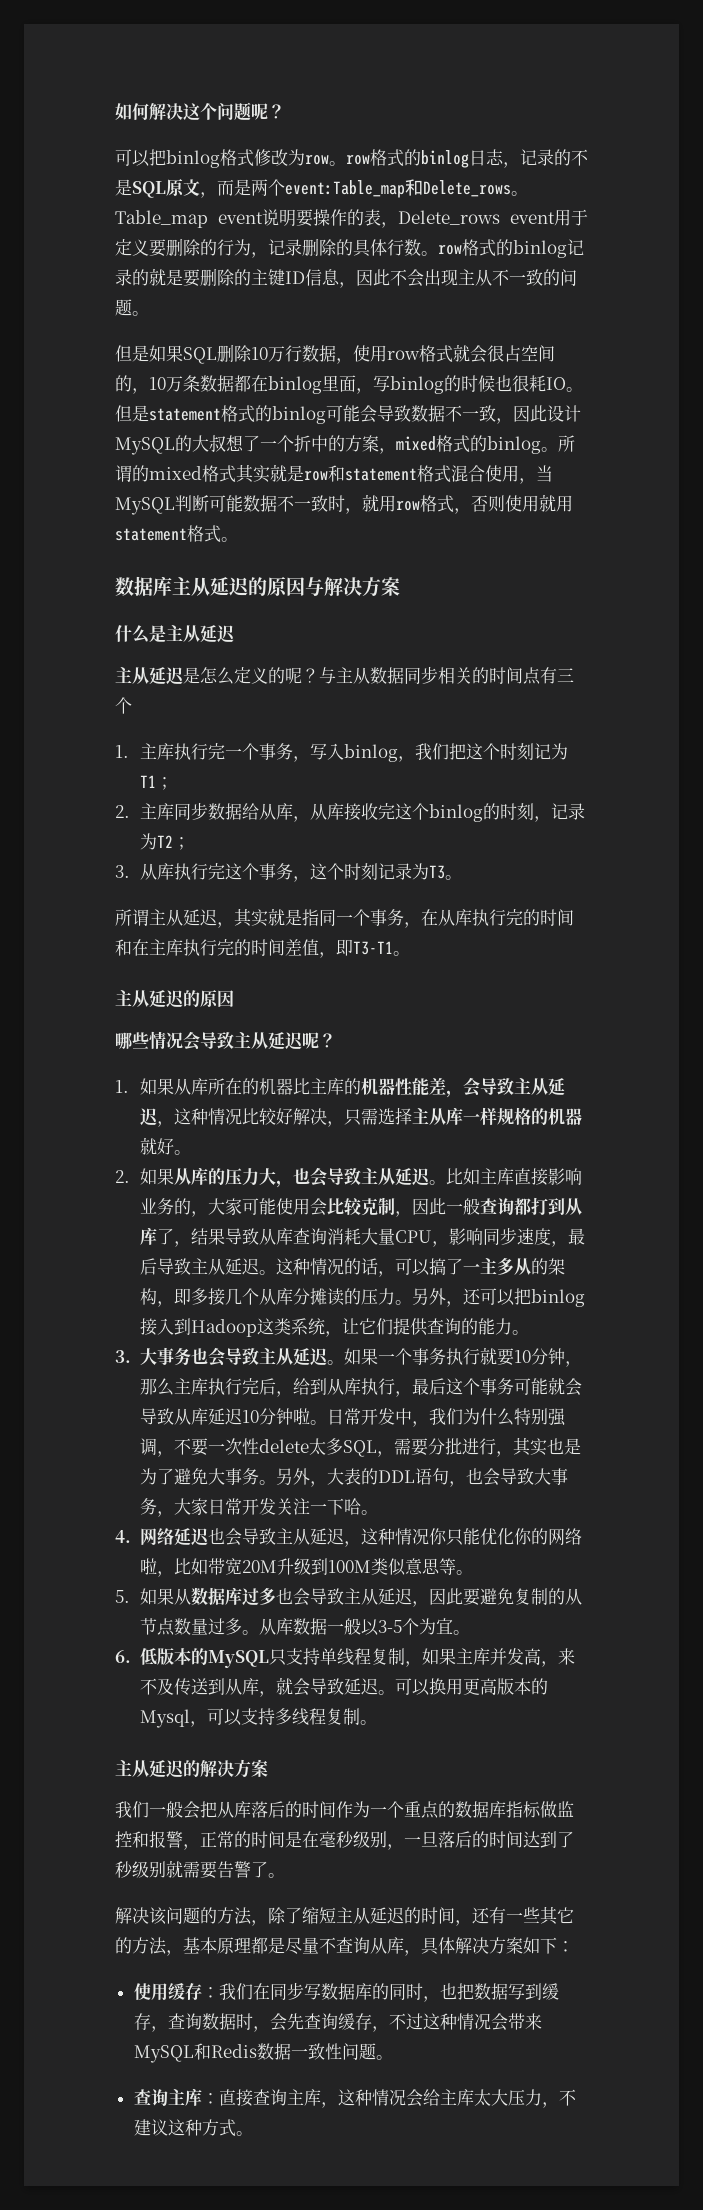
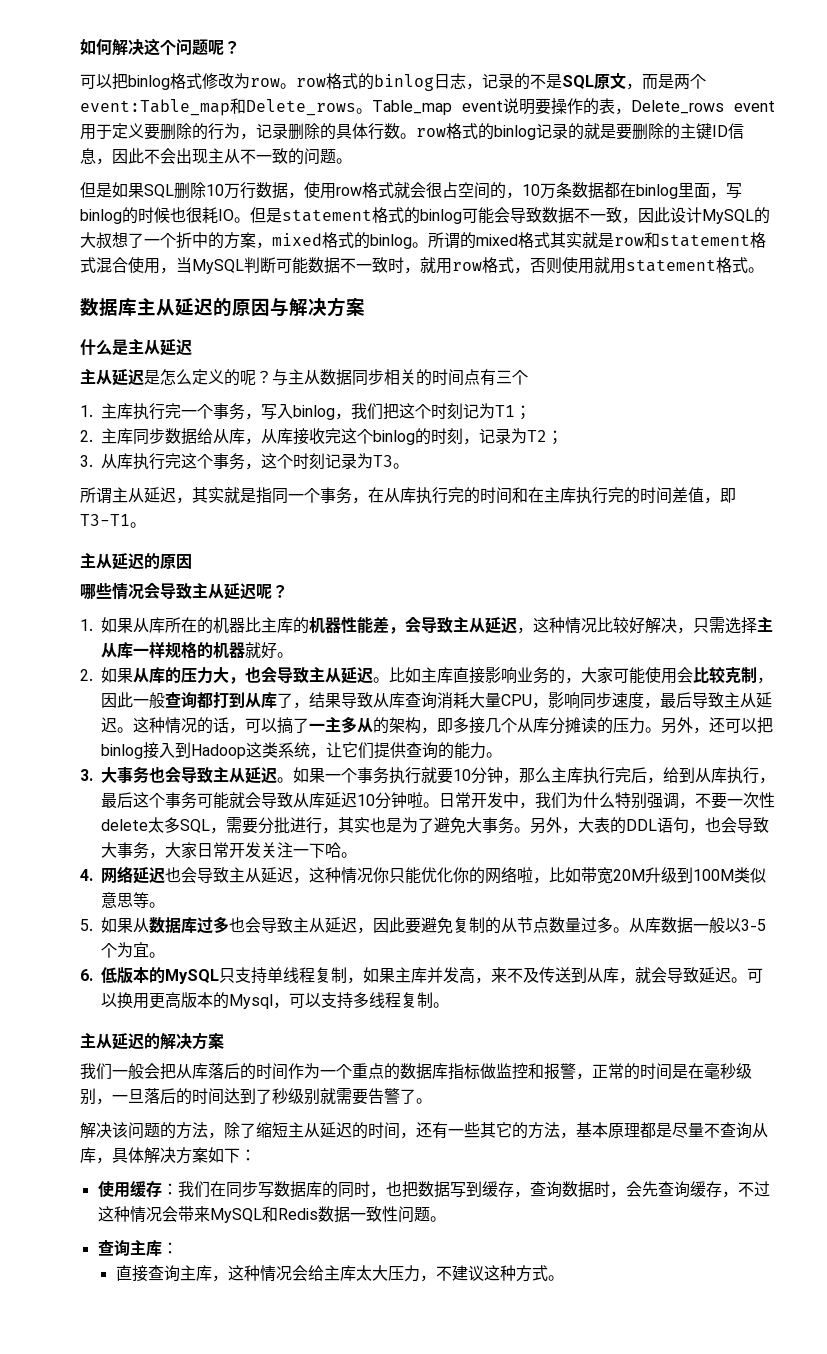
(219, 2098) none -> (178, 1248) //

